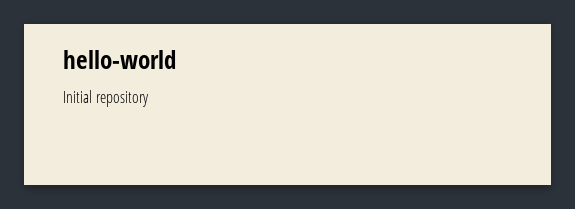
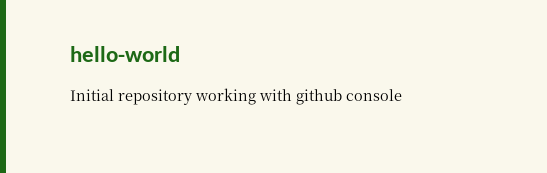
(150, 99) none -> [195,88,402,105] working with github console

